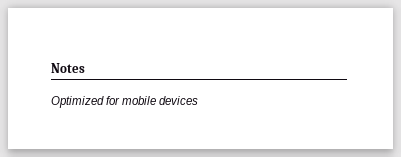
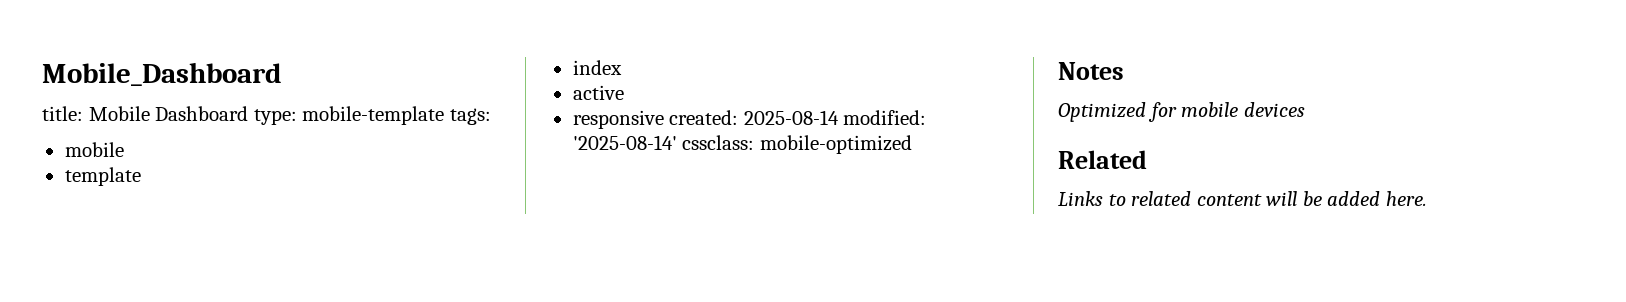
(51, 68) none -> [42,62,282,86] [42,106,491,125] [64,142,124,157] [64,167,141,186] [572,60,622,75] [572,85,624,100] [572,110,927,129] [572,135,912,154] Mobile_Dashboard // title: Mobile Dashboard type: mobile-template tags: // mobile // template // index // active // responsive created: 2025-08-14 modified: '2025-08-14' cssclass: mobile-optimized //
(199, 100) none -> [1058,150,1147,169] [1058,191,1427,206] // Related // Links to related content will be added here.

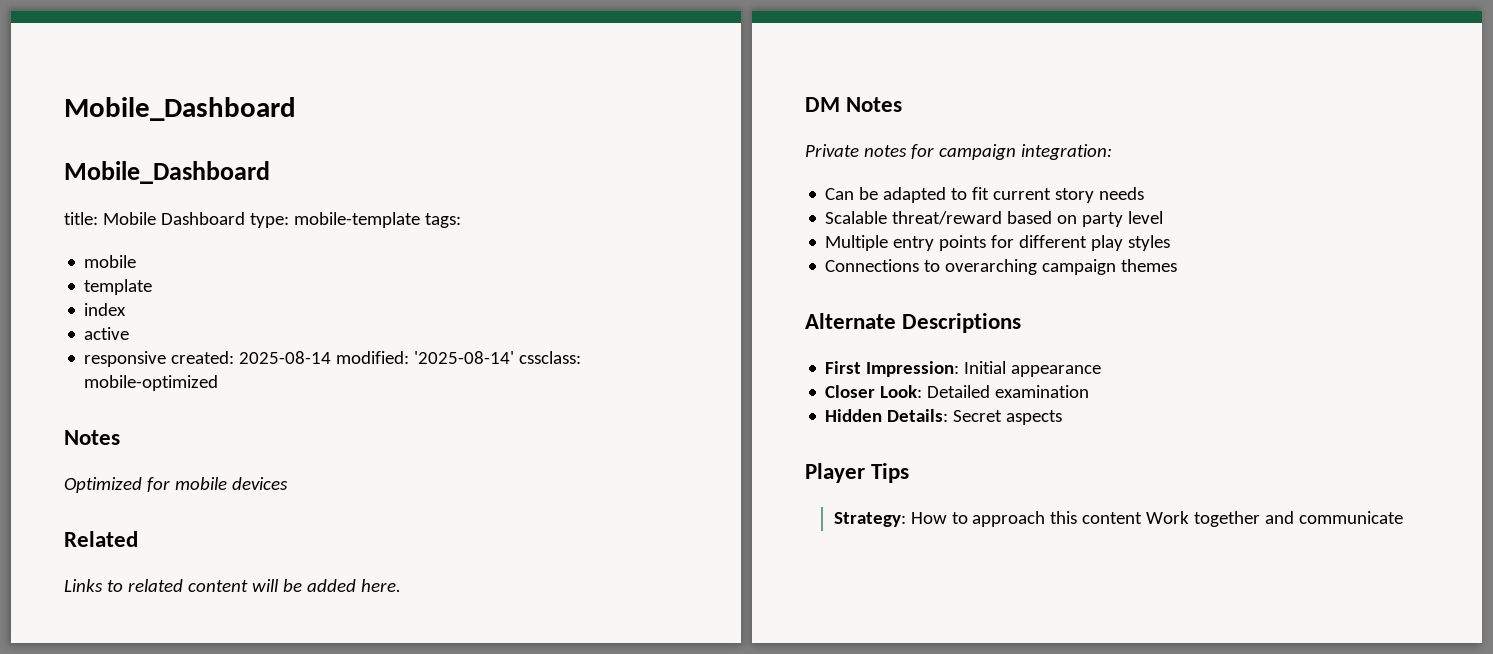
[42,62,282,86] Mobile_Dashboard -> [64,97,296,121] [64,161,270,184] Mobile_Dashboard // Mobile_Dashboard
(1427, 198) none -> [805,97,903,112] [805,144,1112,160] [825,187,1145,203] [825,211,1164,227] [825,235,1171,251] [825,259,1178,275] [805,313,1022,333] [825,361,1102,377] [825,385,1090,398] [825,409,1063,425] [805,463,910,483] [833,511,1404,527] // DM Notes // Private notes for campaign integration: // Can be adapted to fit current story needs // Scalable threat/reward based on party level // Multiple entry points for different play styles // Connections to overarching campaign themes // Alternate Descriptions // First Impression: Initial appearance // Closer Look: Detailed examination // Hidden Details: Secret aspects // Player Tips // Strategy: How to approach this content Work together and communicate

